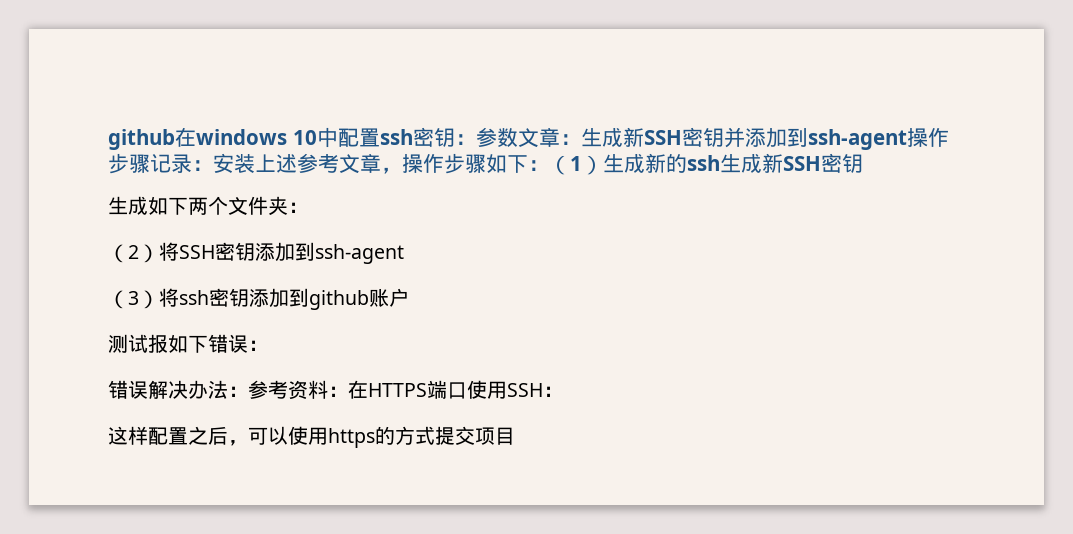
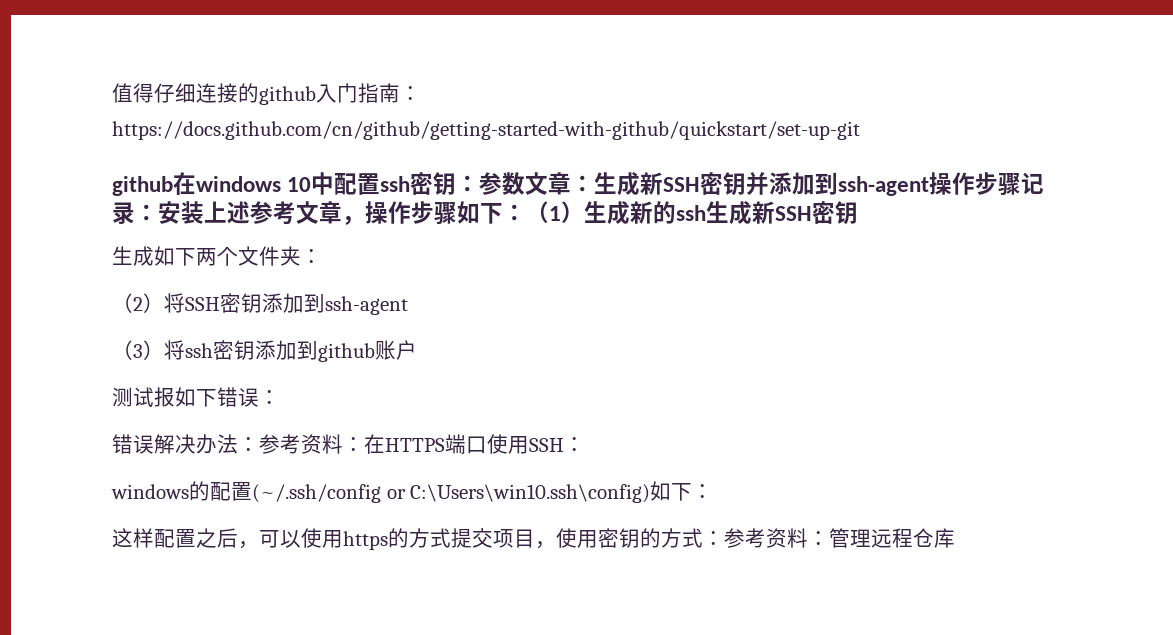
(108, 139) none -> [112,83,421,105] [112,121,860,140] 值得仔细连接的github入门指南：https://docs.github.com/cn/github/getting-started-with-github/quickstart/set-up-git //
(563, 391) none -> [111,481,714,503] // windows的配置(~/.ssh/config or C:\Users\win10.ssh\config)如下：
(515, 436) none -> [535,528,955,549] ，使用密钥的方式：参考资料：管理远程仓库

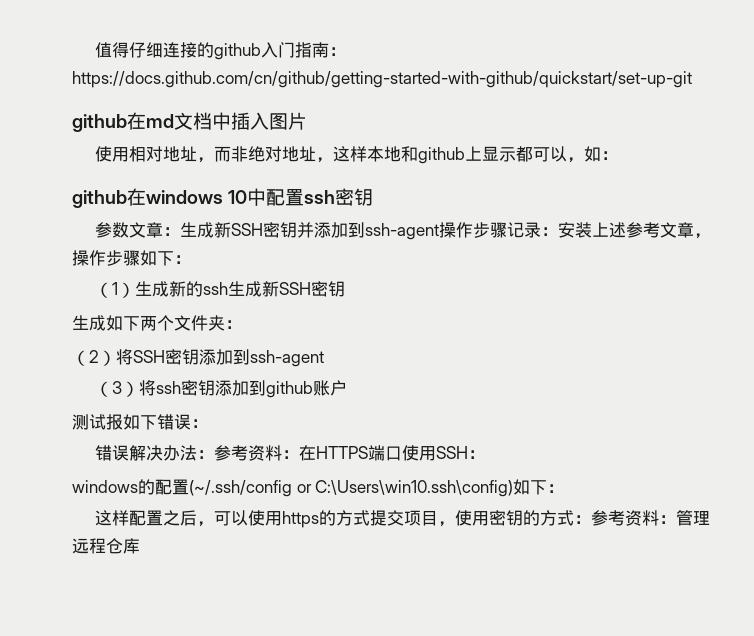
(860, 130) none -> [72,112,307,132] [95,146,619,164] // github在md文档中插入图片 // 使用相对地址，而非绝对地址，这样本地和github上显示都可以，如：
[456,175,480,192] ： -> (374, 197) //
(526, 212) none -> (191, 259) //

